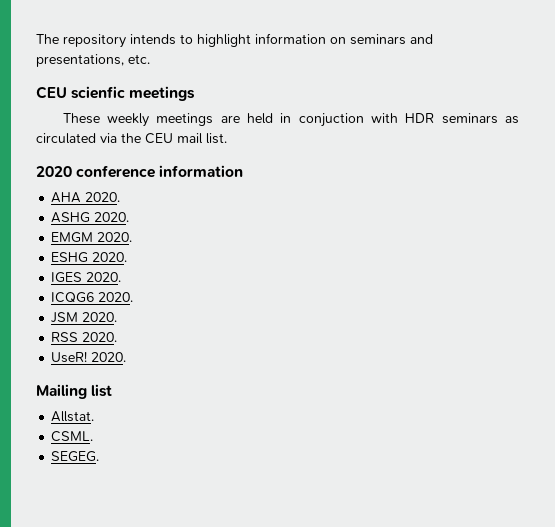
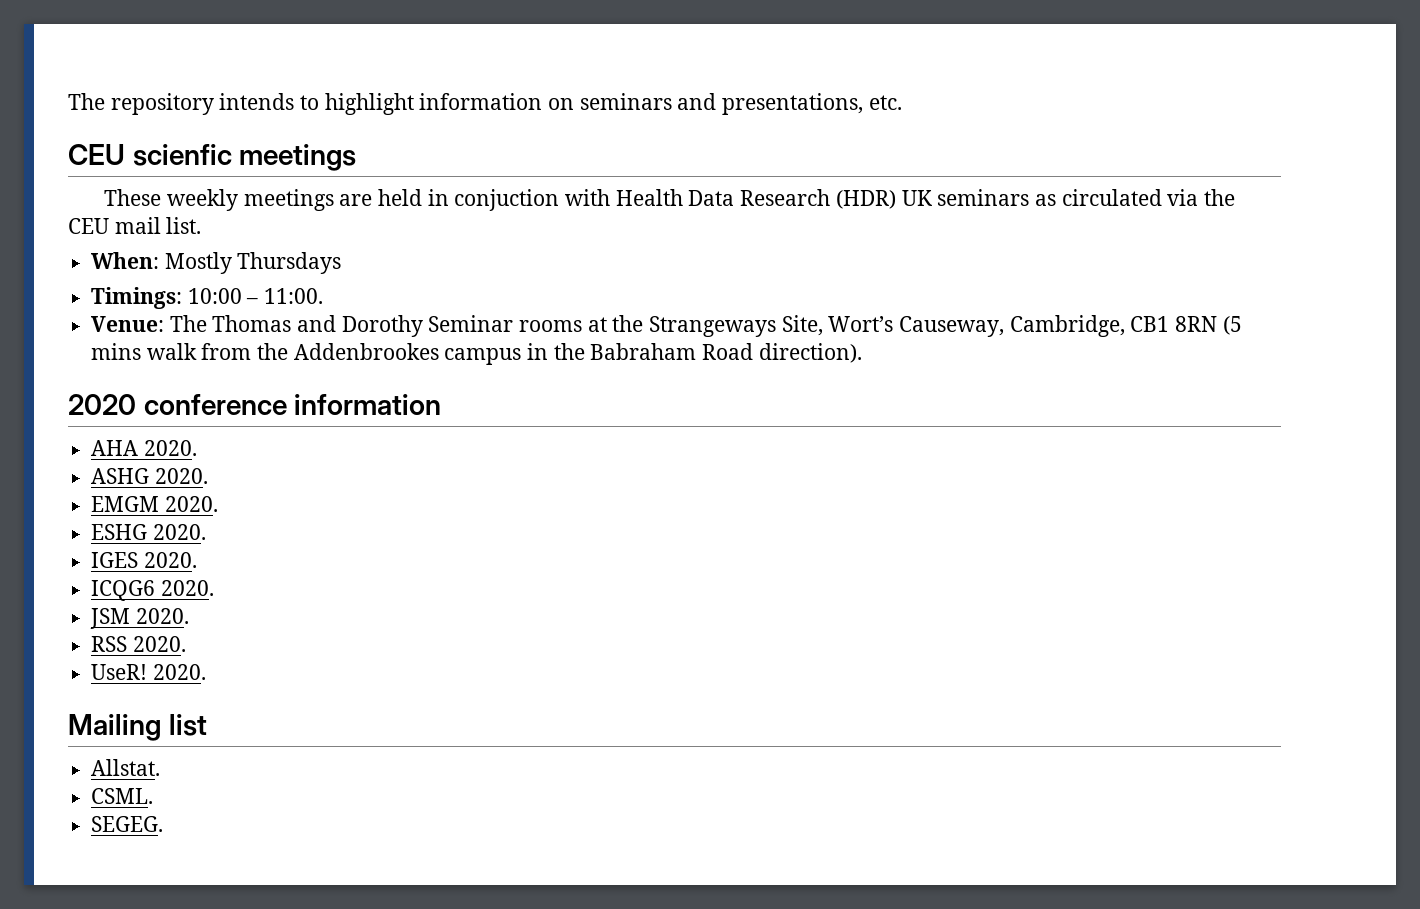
[405,113,435,123] HDR -> [615,189,932,209] Health Data Research (HDR) UK
(227, 138) none -> [91,252,342,274] [91,287,324,309] [91,315,1242,337] [91,343,862,365] // When: Mostly Thursdays // Timings: 10:00 – 11:00. // Venue: The Thomas and Dorothy Seminar rooms at the Strangeways Site, Wort’s Causeway, Cambridge, CB1 8RN (5 mins walk from the Addenbrookes campus in the Babraham Road direction).

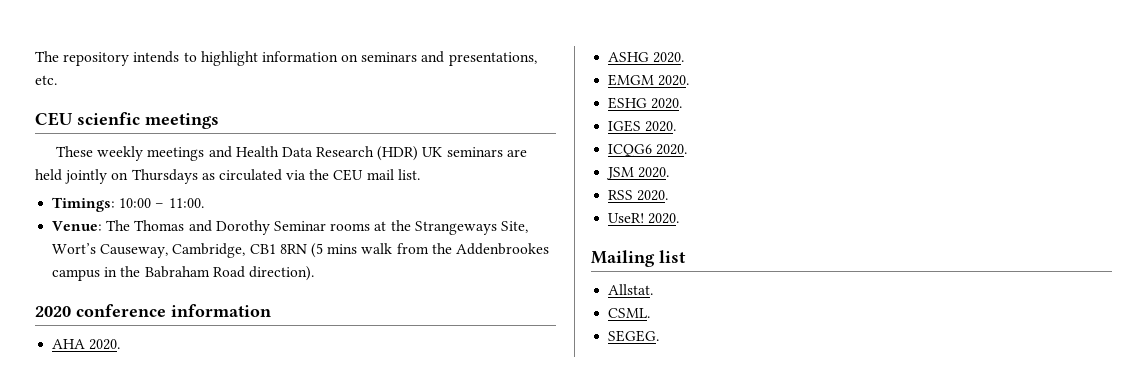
[339,189,611,211] are held in conjuction with -> [208,146,232,158] and
(1030, 197) none -> [506,149,527,157] [35,169,198,184] are held jointly on Thursdays
[91,252,342,274] // When: Mostly Thursdays -> (420, 174) none

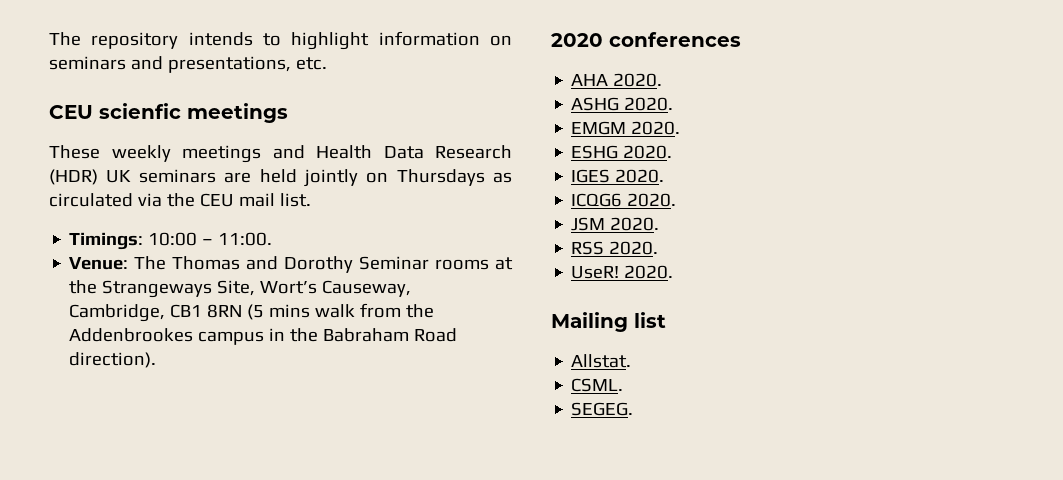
[76,304,271,317] conference information -> [609,32,741,47] conferences

